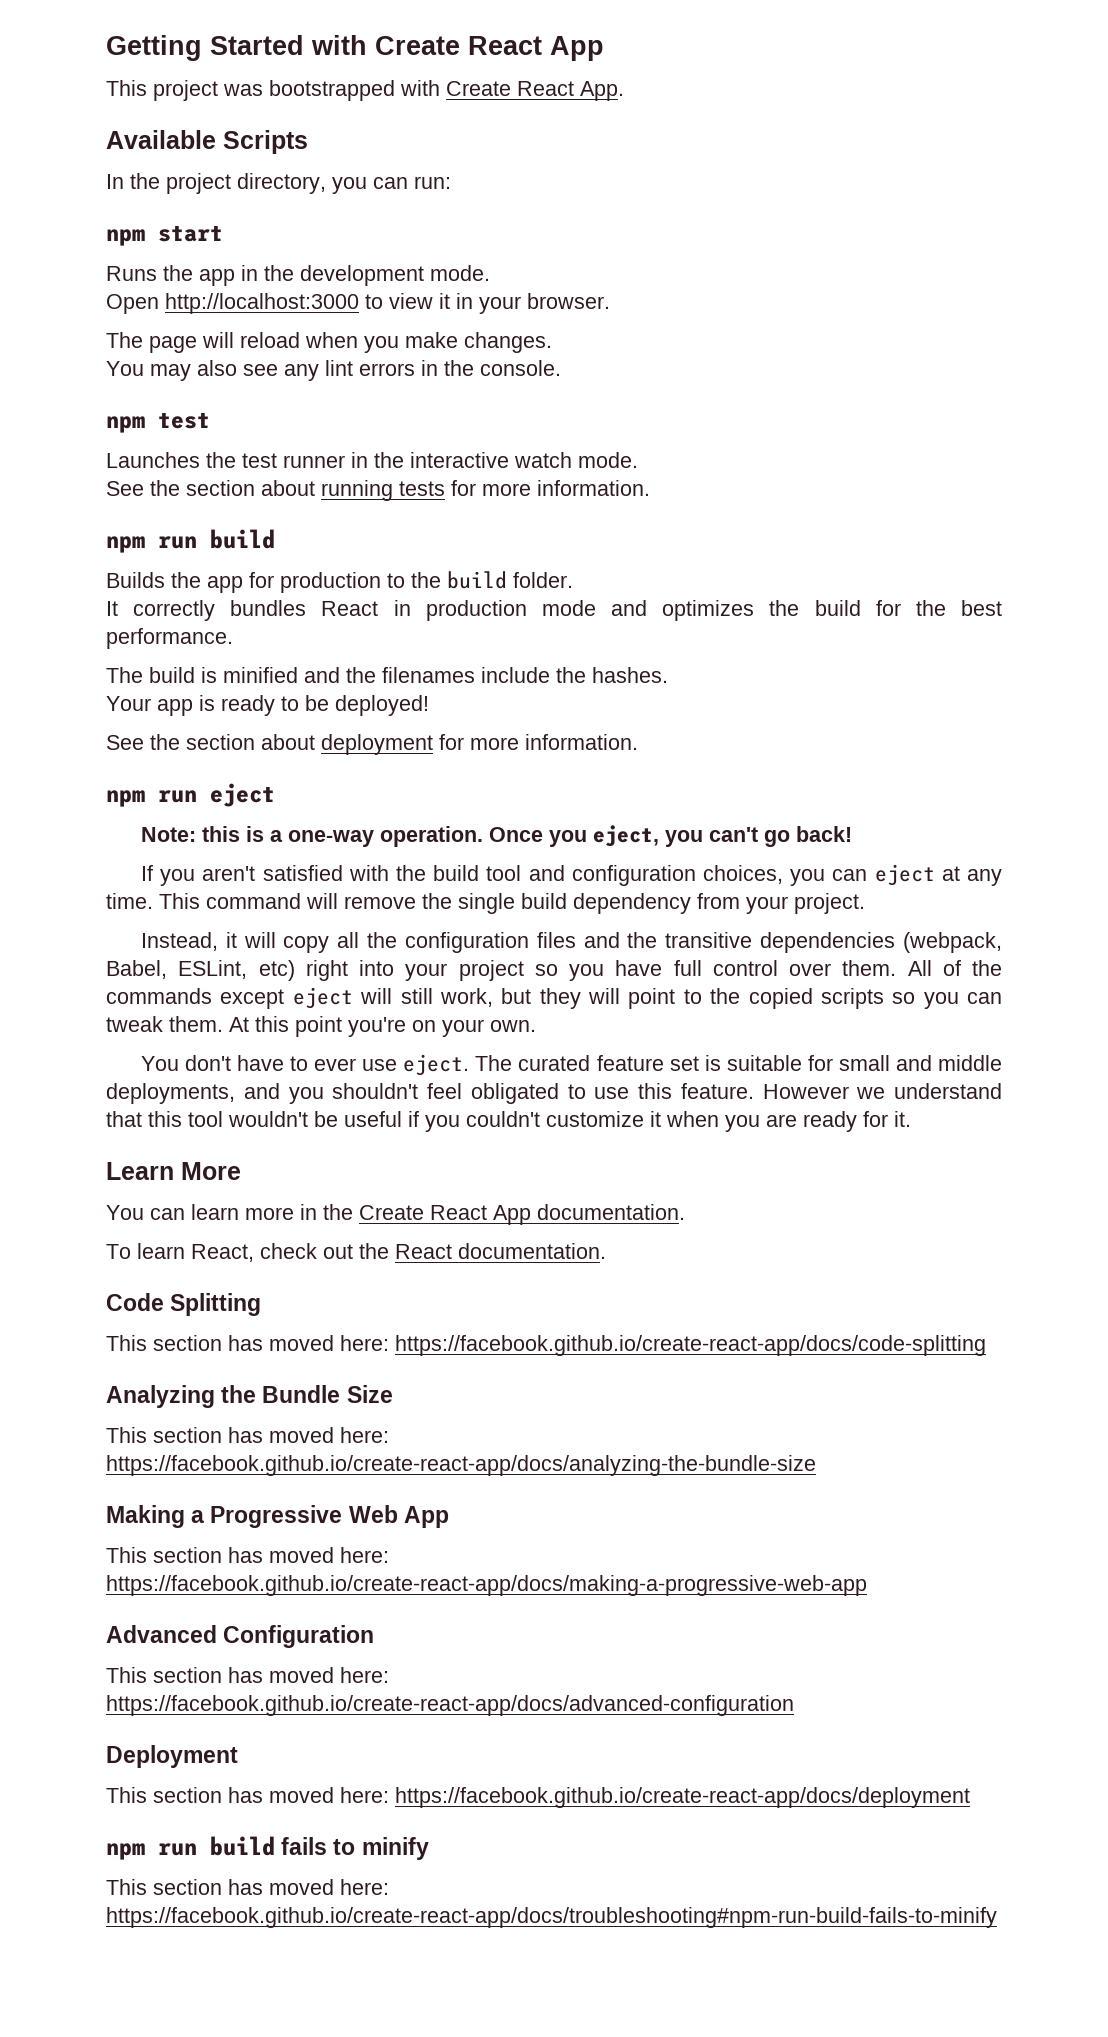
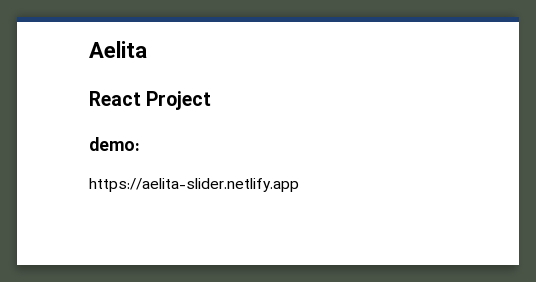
[106,35,604,61] [106,80,624,101] [106,130,308,154] [106,173,451,194] [106,226,223,246] [106,265,490,286] [106,293,610,314] [106,332,552,353] [106,360,561,381] [106,413,210,433] [106,452,638,468] [106,480,650,501] [106,529,275,553] [106,571,573,593] [106,600,1003,621] [106,628,233,649] [106,667,668,683] [106,695,429,716] [106,734,638,755] [106,783,275,807] [140,825,852,847] [140,864,1002,886] [106,893,865,914] [140,932,1002,953] [106,960,1002,981] [106,987,1002,1009] [106,1016,536,1037] [140,1054,1002,1076] [106,1083,1002,1104] [106,1111,911,1132] [106,1162,241,1180] [106,1204,685,1225] [106,1243,606,1262] [106,1293,262,1316] [106,1335,986,1356] [106,1385,393,1408] [106,1427,389,1443] [106,1455,816,1476] [106,1505,449,1528] [106,1547,389,1563] [106,1575,867,1596] [106,1625,375,1648] [106,1667,389,1683] [106,1695,794,1716] [106,1745,238,1768] [106,1787,970,1808] [106,1836,429,1860] [106,1879,389,1895] [106,1907,997,1928] Getting Started with Create React App // This project was bootstrapped with Create React App. // Available Scripts // In the project directory, you can run: // npm start // Runs the app in the development mode. // Open http://localhost:3000 to view it in your browser. // The page will reload when you make changes. // You may also see any lint errors in the console. // npm test // Launches the test runner in the interactive watch mode. // See the section about running tests for more information. // npm run build // Builds the app for production to the build folder. // It correctly bundles React in production mode and optimizes the build for the best performance. // The build is minified and the filenames include the hashes. // Your app is ready to be deployed! // See the section about deployment for more information. // npm run eject // Note: this is a one-way operation. Once you eject, you can't go back! // If you aren't satisfied with the build tool and configuration choices, you can eject at any time. This command will remove the single build dependency from your project. // Instead, it will copy all the configuration files and the transitive dependencies (webpack, Babel, ESLint, etc) right into your project so you have full control over them. All of the commands except eject will still work, but they will point to the copied scripts so you can tweak them. At this point you're on your own. // You don't have to ever use eject. The curated feature set is suitable for small and middle deployments, and you shouldn't feel obligated to use this feature. However we understand that this tool wouldn't be useful if you couldn't customize it when you are ready for it. // Learn More // You can learn more in the Create React App documentation. // To learn React, check out the React documentation. // Code Splitting // This section has moved here: https://facebook.github.io/create-react-app/docs/code-splitting // Analyzing the Bundle Size // This section has moved here: https://facebook.github.io/create-react-app/docs/analyzing-the-bundle-size // Making a Progressive Web App // This section has moved here: https://facebook.github.io/create-react-app/docs/making-a-progressive-web-app // Advanced Configuration // This section has moved here: https://facebook.github.io/create-react-app/docs/advanced-configuration // Deployment // This section has moved here: https://facebook.github.io/create-react-app/docs/deployment // npm run build fails to minify // This section has moved here: https://facebook.github.io/create-react-app/docs/troubleshooting#npm-run-build-fails-to-minify -> [89,41,147,58] [89,91,212,110] [89,137,140,151] [89,178,299,192] Aelita // React Project // demo: // https://aelita-slider.netlify.app

